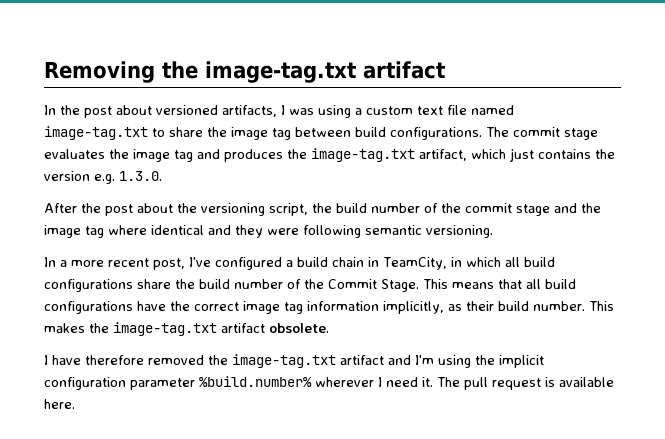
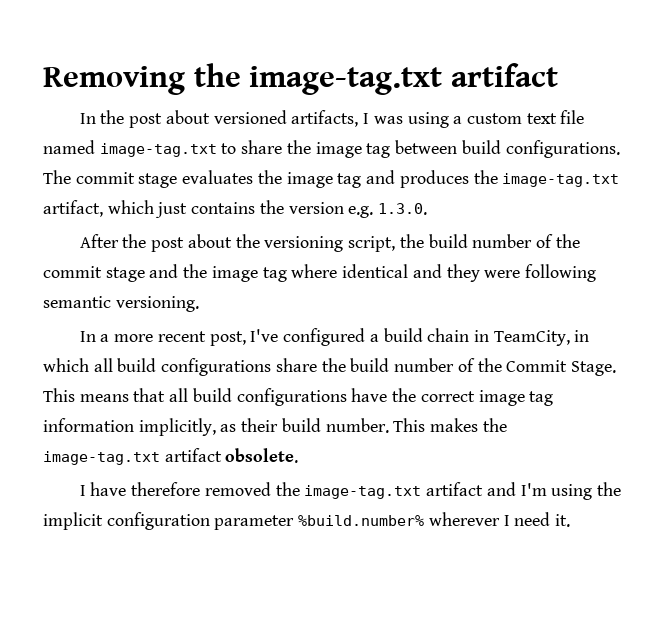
[437,377,614,390] [44,399,75,409] The pull request is available here. -> (571, 520) none

